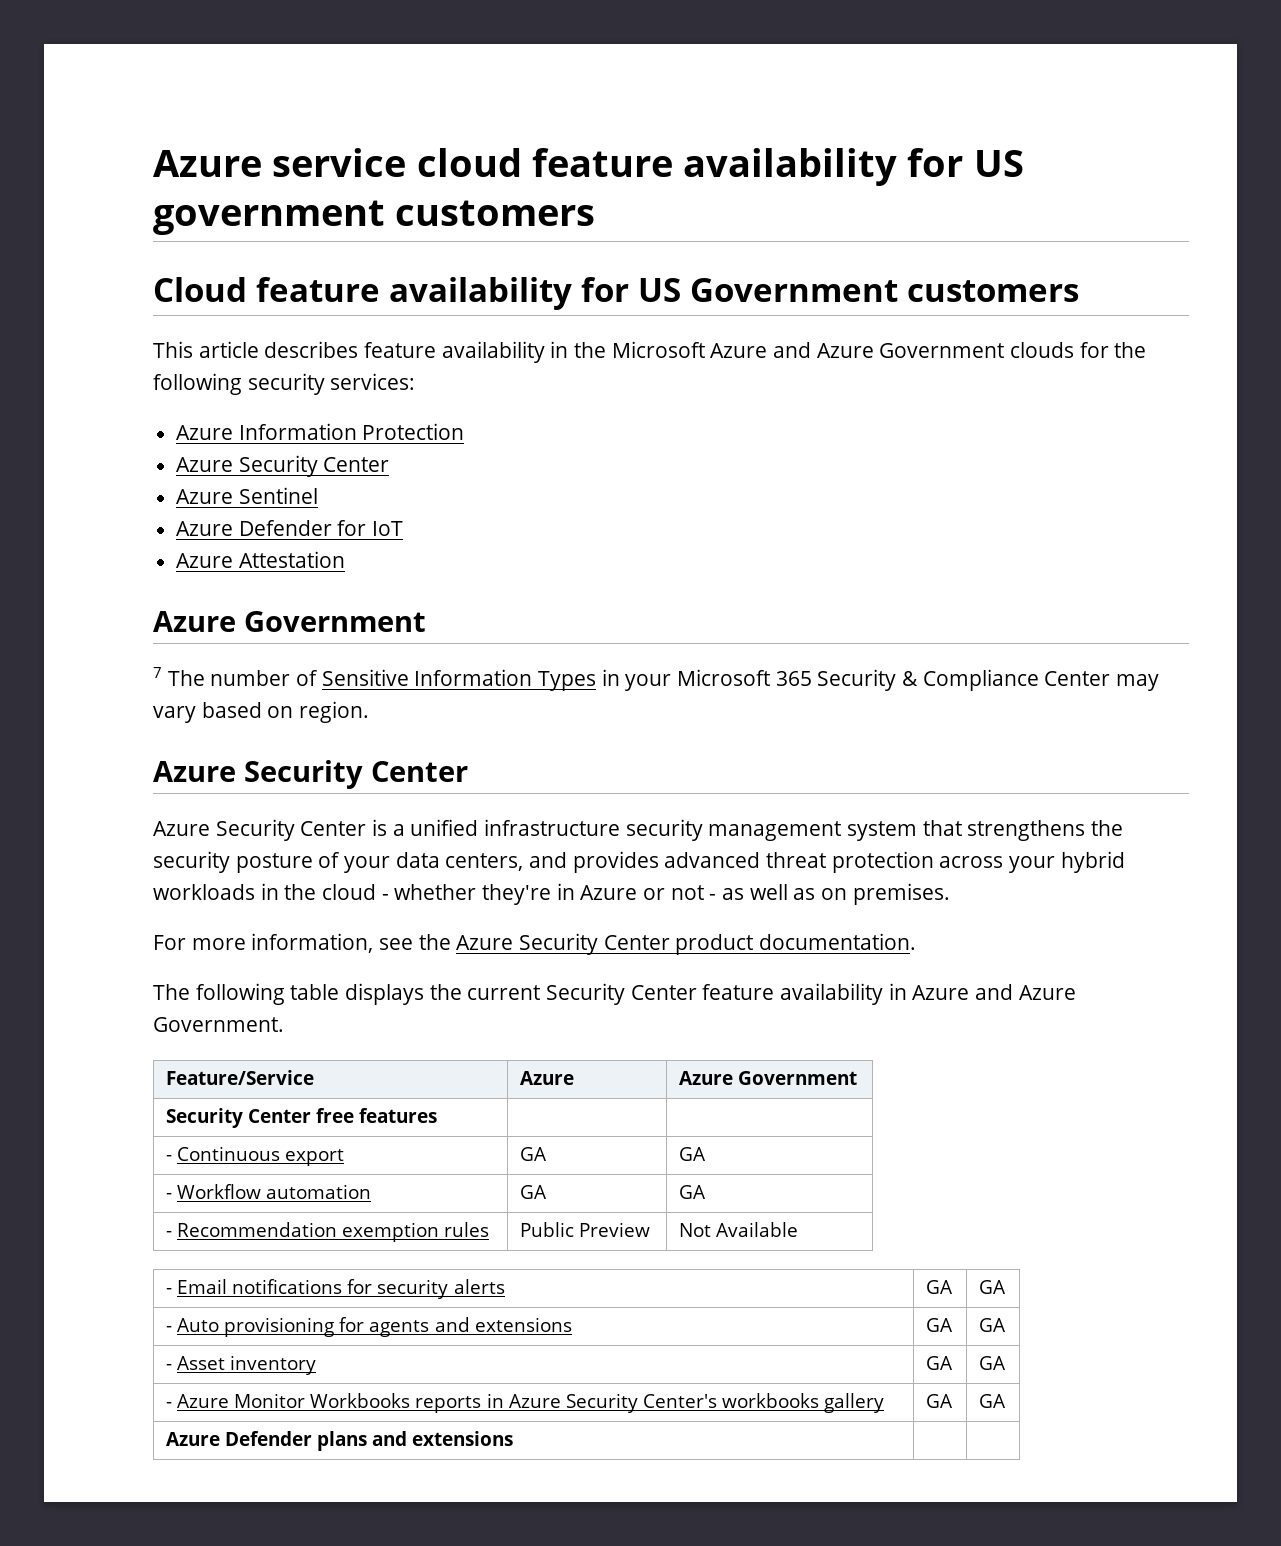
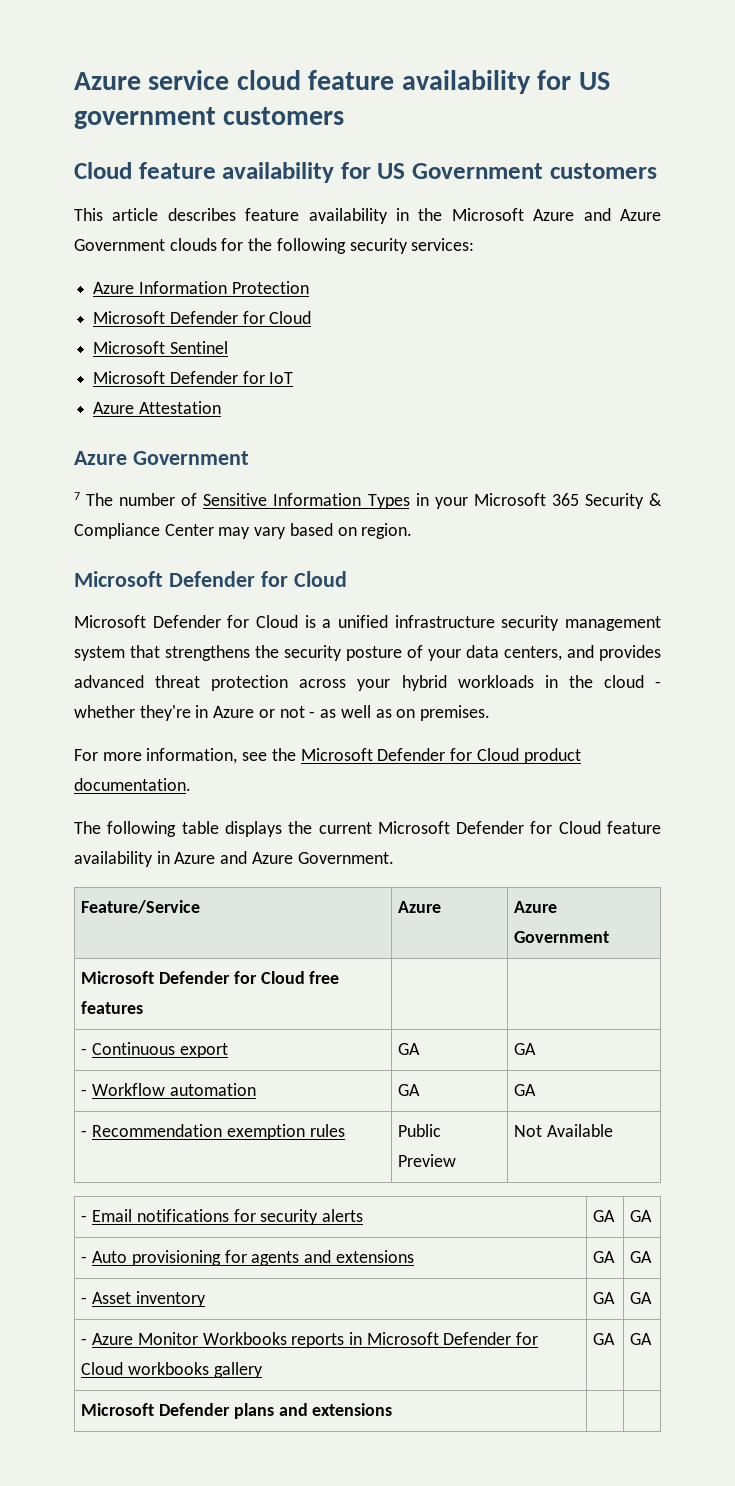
[176,455,390,477] [176,489,234,504] Azure Security Center // Azure -> [93,311,312,324] [93,341,166,354] Microsoft Defender for Cloud // Microsoft
[176,521,234,536] Azure -> [93,371,166,384] Microsoft
[153,760,468,789] [153,819,367,841] Azure Security Center // Azure Security Center -> [74,571,347,587] [74,615,298,628] Microsoft Defender for Cloud // Microsoft Defender for Cloud
[456,933,670,955] Azure Security Center -> [300,748,519,761] Microsoft Defender for Cloud
[546,983,697,1005] Security Center -> [377,821,601,834] Microsoft Defender for Cloud
[165,1108,312,1128] Security Center -> [81,971,305,984] Microsoft Defender for Cloud
[508,1393,717,1413] Azure Security Center's -> [366,1332,539,1345] [81,1362,124,1375] Microsoft Defender for Cloud
[165,1432,220,1446] Azure -> [81,1403,155,1416] Microsoft

